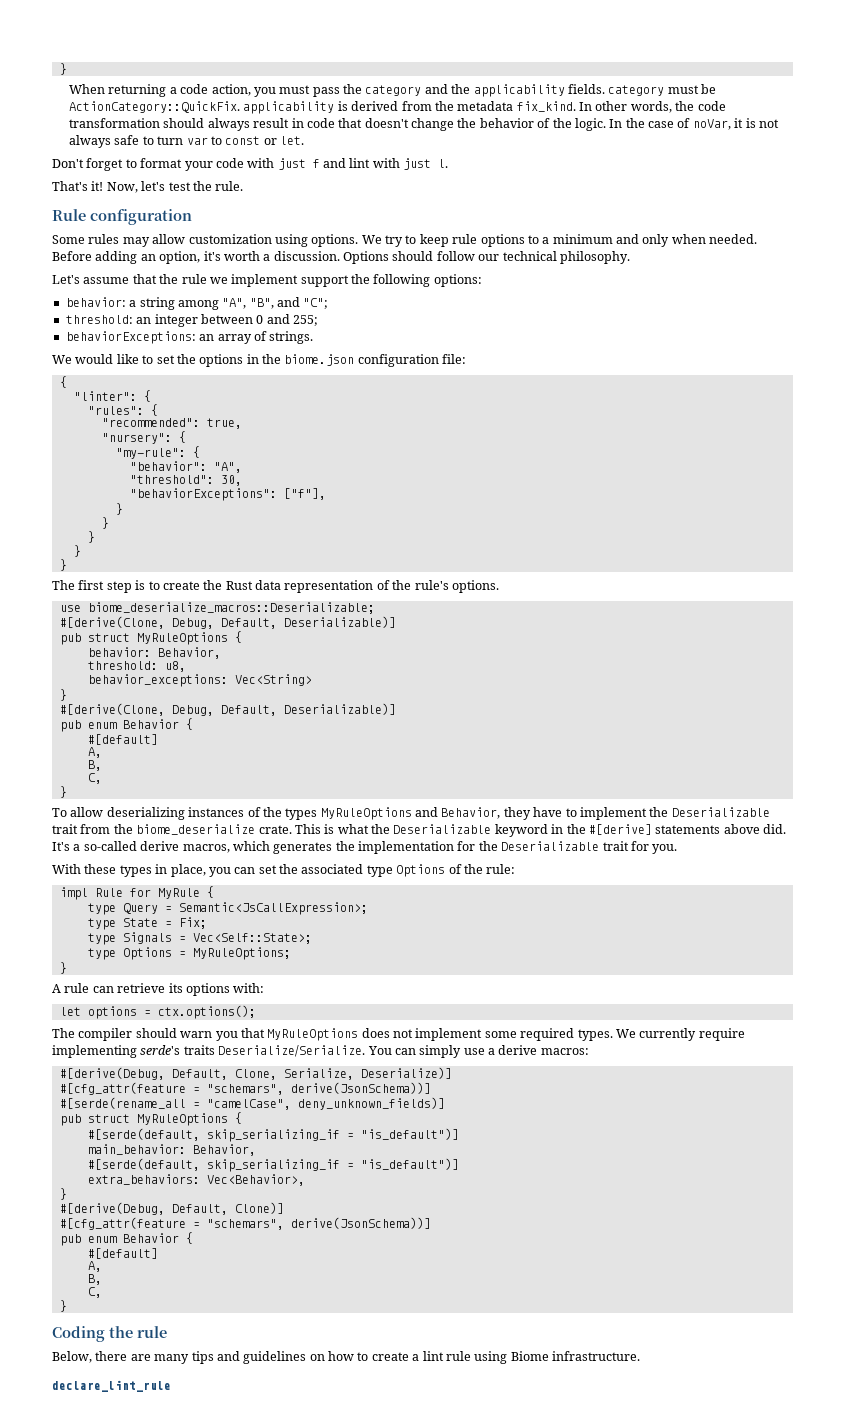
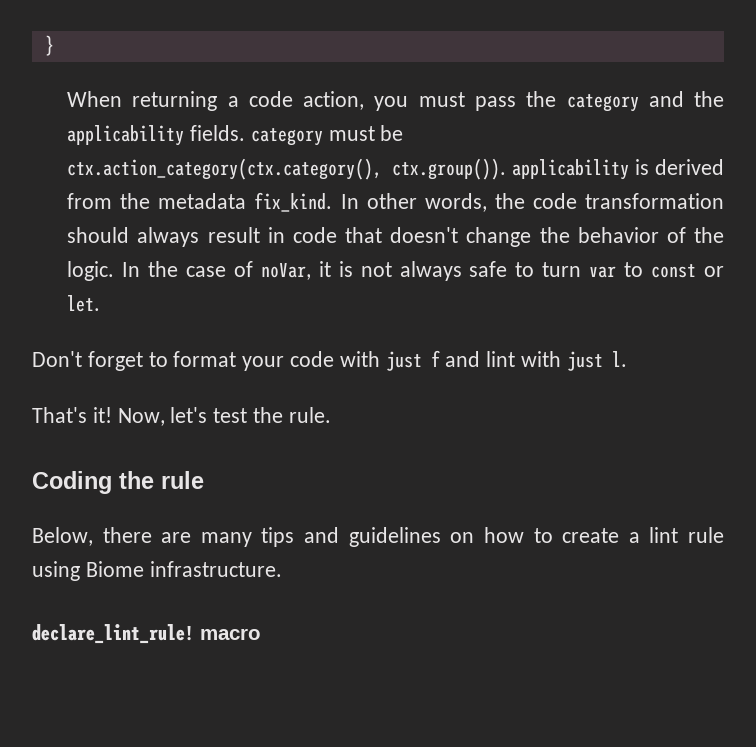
[69,101,241,113] ActionCategory::QuickFix. -> [67,158,506,180] ctx.action_category(ctx.category(), ctx.group()).
[52,209,192,225] [52,234,758,247] [52,251,630,264] [52,274,482,287] [65,297,329,310] [65,314,318,327] [65,331,314,344] [52,354,467,367] [59,376,67,388] [73,390,151,402] [87,404,158,416] [101,418,242,429] [101,431,186,444] [115,446,200,459] [129,461,242,473] [129,475,242,486] [129,488,326,501] [115,503,123,515] [101,517,109,529] [87,531,95,543] [73,545,81,557] [59,559,67,571] [52,580,499,593] [59,602,375,614] [59,616,396,629] [59,631,242,645] [87,647,221,659] [87,661,186,672] [87,674,312,687] [59,689,67,701] [59,703,396,716] [59,718,193,732] [87,734,158,745] [87,747,102,758] [87,760,102,771] [87,773,102,784] [59,786,67,798] [52,807,770,820] [52,824,786,837] [52,841,678,854] [52,864,516,877] [59,886,214,900] [87,902,368,915] [87,917,207,930] [87,932,312,945] [87,947,291,960] [59,962,67,974] [52,983,265,996] [59,1005,256,1019] [52,1028,745,1041] [52,1045,589,1058] [59,1067,452,1080] [59,1082,431,1095] [59,1097,445,1110] [59,1112,242,1126] [87,1128,459,1142] [87,1144,256,1156] [87,1158,459,1172] [87,1174,305,1186] [59,1188,67,1200] [59,1202,284,1215] [59,1217,431,1230] [59,1232,193,1246] [87,1248,158,1259] [87,1261,102,1272] [87,1274,102,1285] [87,1287,102,1298] [59,1300,67,1312] // Rule configuration // Some rules may allow customization using options. We try to keep rule options to a minimum and only when needed. Before adding an option, it's worth a discussion. Options should follow our technical philosophy. // Let's assume that the rule we implement support the following options: // behavior: a string among "A", "B", and "C"; // threshold: an integer between 0 and 255; // behaviorExceptions: an array of strings. // We would like to set the options in the biome.json configuration file: // { // "linter": { // "rules": { // "recommended": true, // "nursery": { // "my-rule": { // "behavior": "A", // "threshold": 30, // "behaviorExceptions": ["f"], // } // } // } // } // } // The first step is to create the Rust data representation of the rule's options. // use biome_deserialize_macros::Deserializable; // #[derive(Clone, Debug, Default, Deserializable)] // pub struct MyRuleOptions { // behavior: Behavior, // threshold: u8, // behavior_exceptions: Vec<String> // } // #[derive(Clone, Debug, Default, Deserializable)] // pub enum Behavior { // #[default] // A, // B, // C, // } // To allow deserializing instances of the types MyRuleOptions and Behavior, they have to implement the Deserializable trait from the biome_deserialize crate. This is what the Deserializable keyword in the #[derive] statements above did. It's a so-called derive macros, which generates the implementation for the Deserializable trait for you. // With these types in place, you can set the associated type Options of the rule: // impl Rule for MyRule { // type Query = Semantic<JsCallExpression>; // type State = Fix; // type Signals = Vec<Self::State>; // type Options = MyRuleOptions; // } // A rule can retrieve its options with: // let options = ctx.options(); // The compiler should warn you that MyRuleOptions does not implement some required types. We currently require implementing serde's traits Deserialize/Serialize. You can simply use a derive macros: // #[derive(Debug, Default, Clone, Serialize, Deserialize)] // #[cfg_attr(feature = "schemars", derive(JsonSchema))] // #[serde(rename_all = "camelCase", deny_unknown_fields)] // pub struct MyRuleOptions { // #[serde(default, skip_serializing_if = "is_default")] // main_behavior: Behavior, // #[serde(default, skip_serializing_if = "is_default")] // extra_behaviors: Vec<Behavior>, // } // #[derive(Debug, Default, Clone)] // #[cfg_attr(feature = "schemars", derive(JsonSchema))] // pub enum Behavior { // #[default] // A, // B, // C, // } -> (331, 415) none
[52,1380,171,1392] declare_lint_rule -> [32,624,261,644] declare_lint_rule! macro

